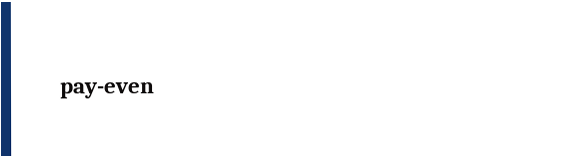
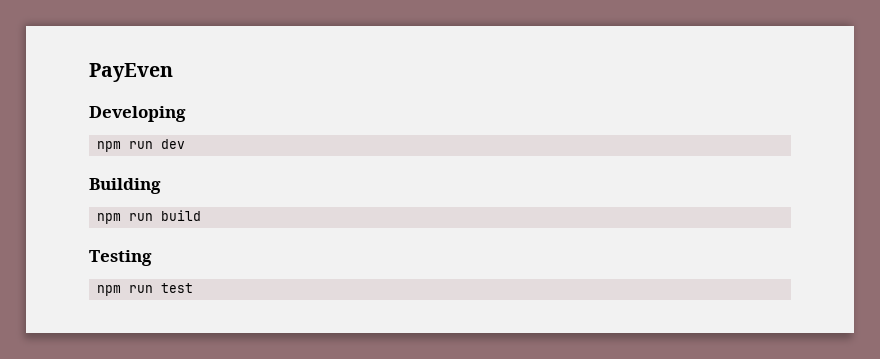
[60,82,155,99] pay-even -> [89,63,173,82] [89,106,186,122] [96,139,185,152] [89,178,161,194] [96,210,201,224] [89,250,152,266] [96,283,193,296] PayEven // Developing // npm run dev // Building // npm run build // Testing // npm run test

